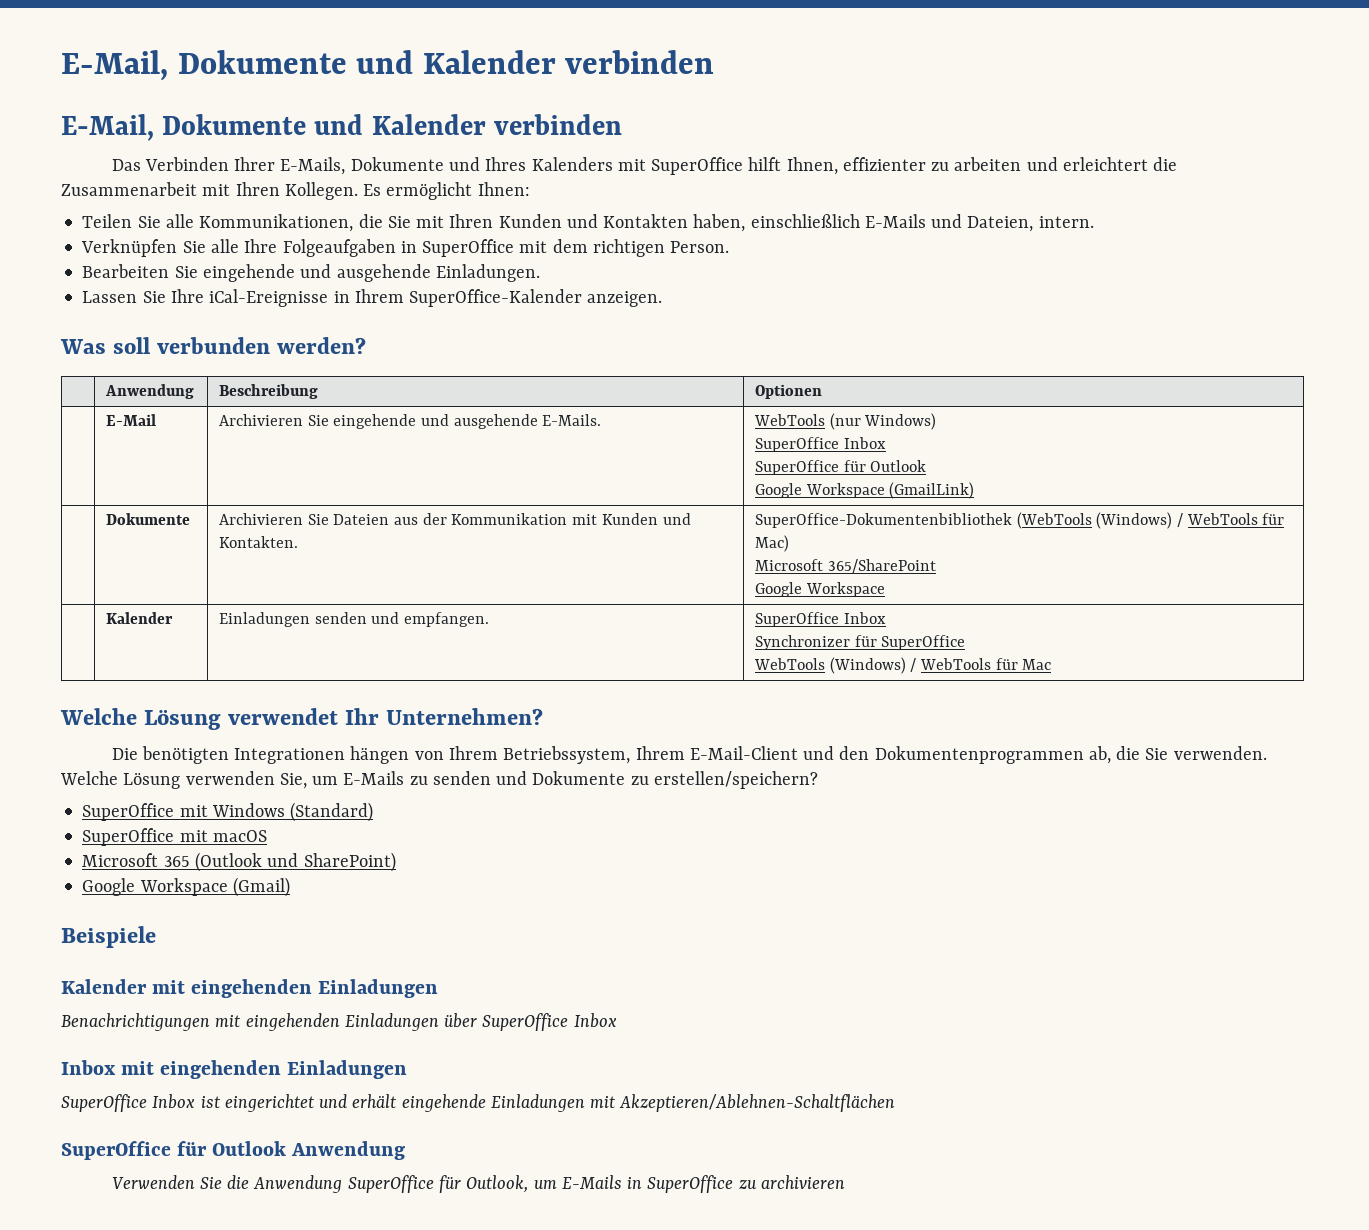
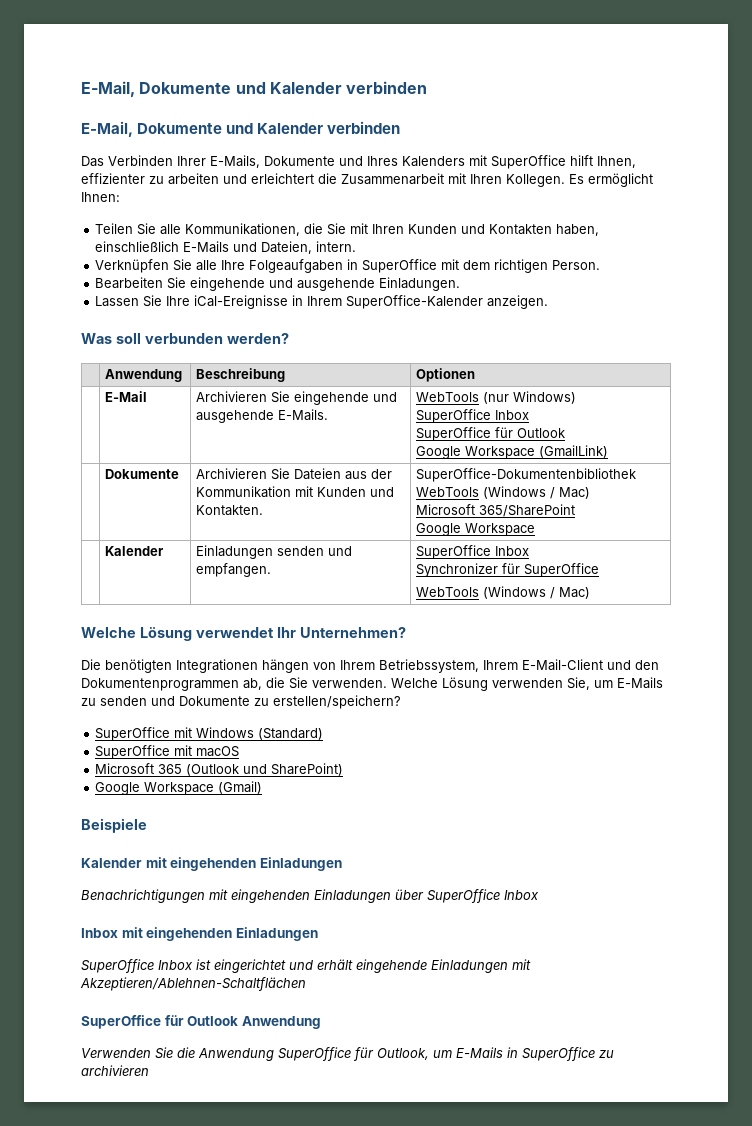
[1016,512,1285,529] (WebTools (Windows) / WebTools für -> [416,486,556,499] WebTools (Windows /
[829,657,1052,674] (Windows) / WebTools für Mac -> [483,586,591,599] (Windows / Mac)

